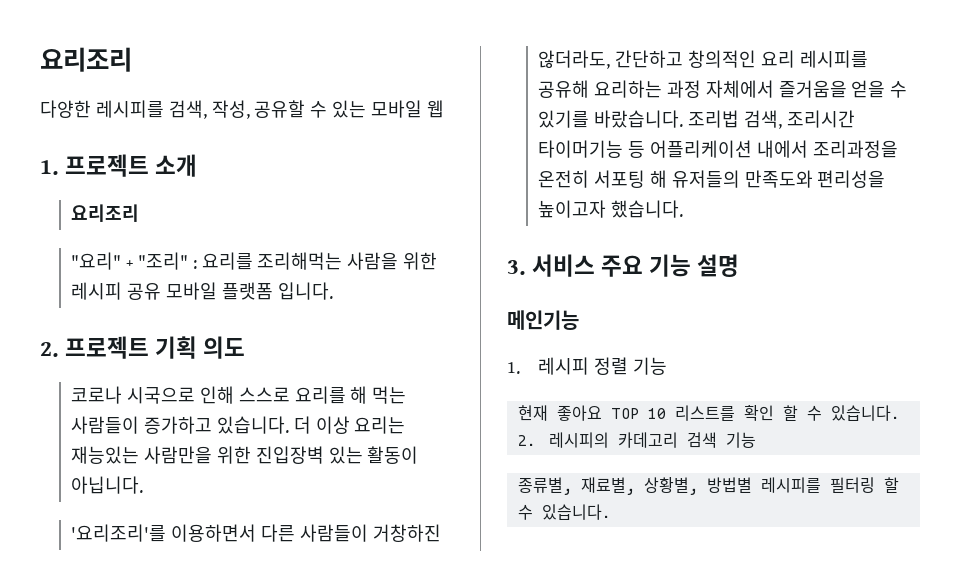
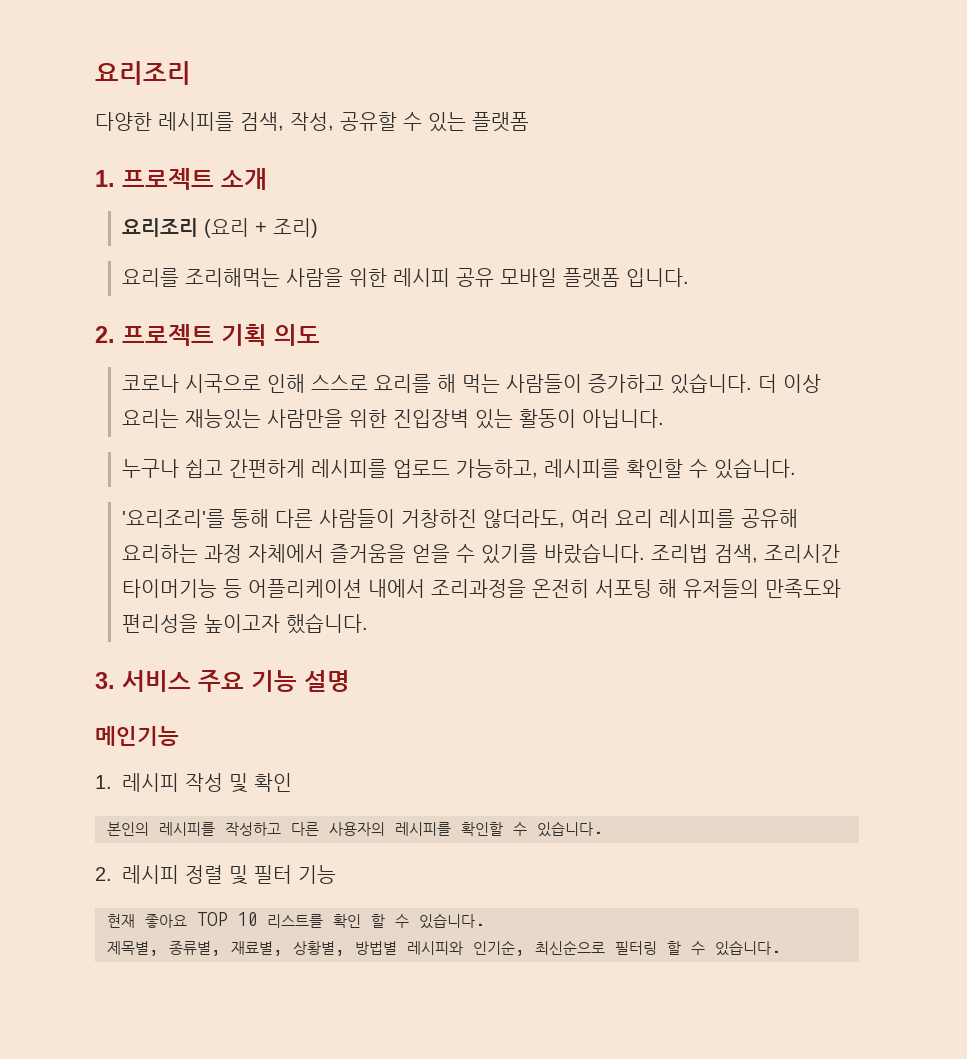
[371,100,444,118] 모바일 웹 -> [472,112,529,132] 플랫폼
[71,252,197,270] // "요리" + "조리" : -> [203,218,318,238] (요리 + 조리) //
(144, 485) none -> [121,458,796,479] // 누구나 쉽고 간편하게 레시피를 업로드 가능하고, 레시피를 확인할 수 있습니다.
[171,524,257,542] 이용하면서 -> [230,509,269,528] 통해
[615,50,756,68] 간단하고 창의적인 -> [570,509,609,528] 여러
[594,357,629,375] 정렬 -> [185,773,292,793] [107,821,603,837] [95,865,292,885] 작성 및 확인 // 본인의 레시피를 작성하고 다른 사용자의 레시피를 확인할 수 있습니다. // 2. 레시피 정렬 및 필터
[517,432,756,448] 2. 레시피의 카데고리 검색 기능 // -> [107,941,159,956] 제목별,
[760,477,821,493] 레시피를 -> [407,940,605,956] 레시피와 인기순, 최신순으로

